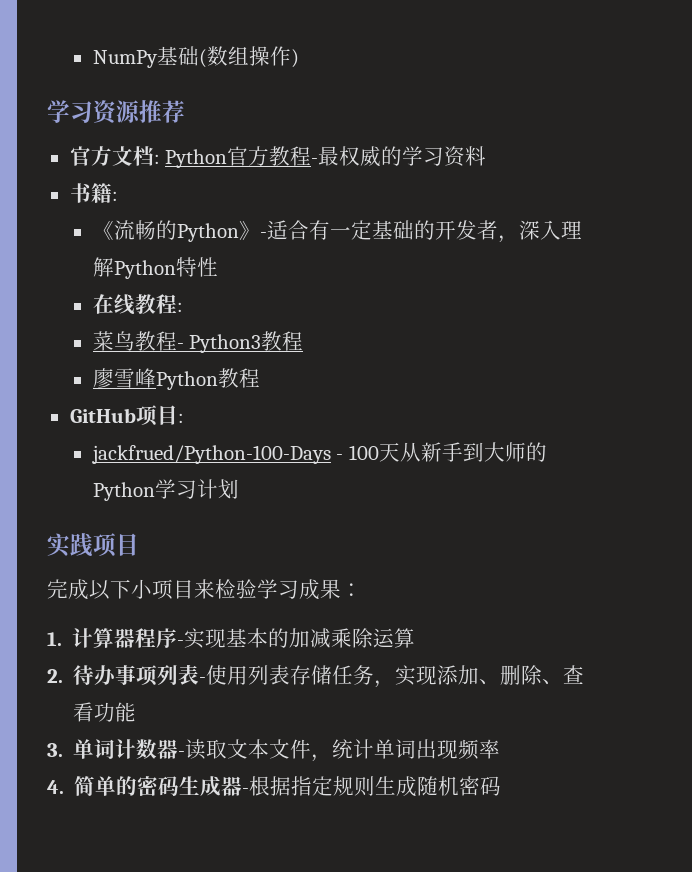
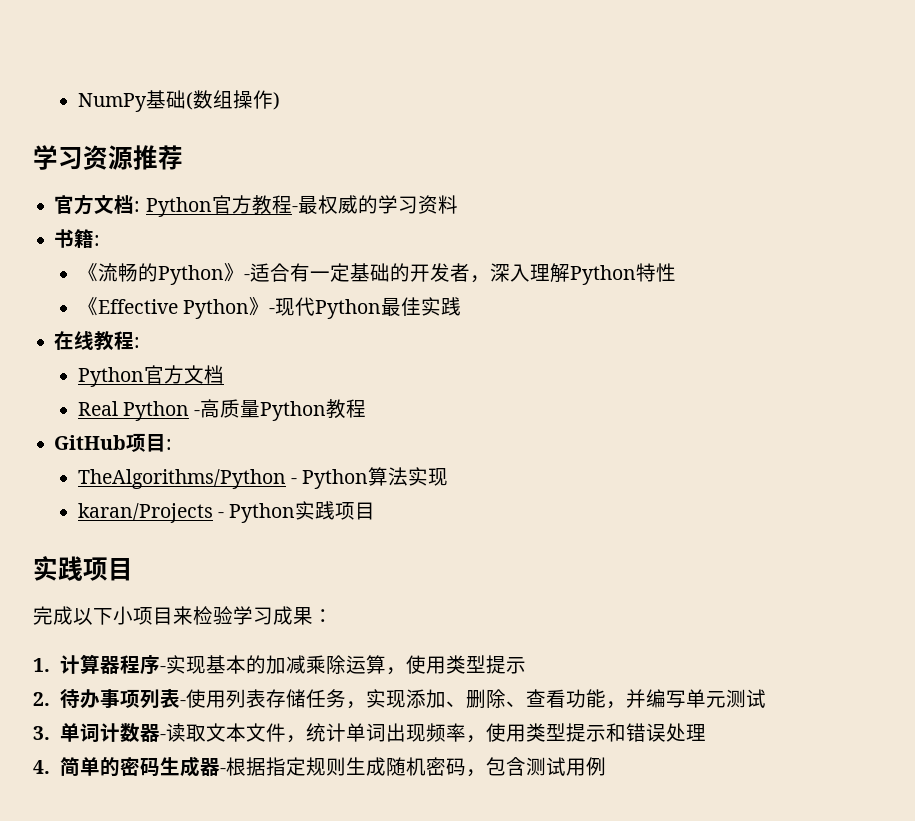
[92,294,183,315] [92,331,304,353] [92,368,156,388] 在线教程: // 菜鸟教程- Python3教程 // 廖雪峰 -> [77,297,461,319] [54,331,141,351] [77,365,224,387] [77,399,261,421] 《Effective Python》-现代Python最佳实践 // 在线教程: // Python官方文档 // Real Python -高质量
[91,442,547,464] [92,479,239,501] jackfrued/Python-100-Days - 100天从新手到大师的Python学习计划 -> [77,467,449,489] [77,501,376,523] TheAlgorithms/Python - Python算法实现 // karan/Projects - Python实践项目
(416, 638) none -> [385,655,526,675] ，使用类型提示
(137, 712) none -> [605,689,766,709] ，并编写单元测试
(501, 749) none -> [465,723,706,743] ，使用类型提示和错误处理
(502, 786) none -> [465,757,606,777] ，包含测试用例

